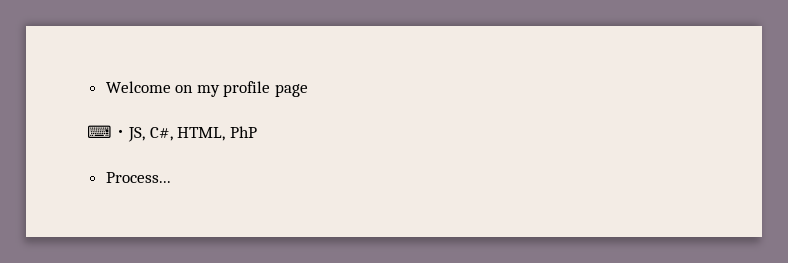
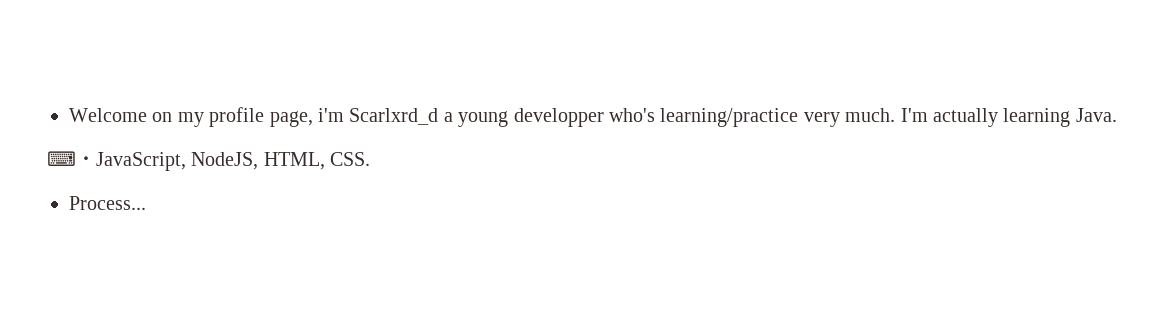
[275,84,309,97] [87,125,257,142] page // ⌨・JS, C#, HTML, PhP -> [269,108,1117,127] [47,151,371,171] page, i'm Scarlxrd_d a young developper who's learning/practice very much. I'm actually learning Java. // ⌨・JavaScript, NodeJS, HTML, CSS.

